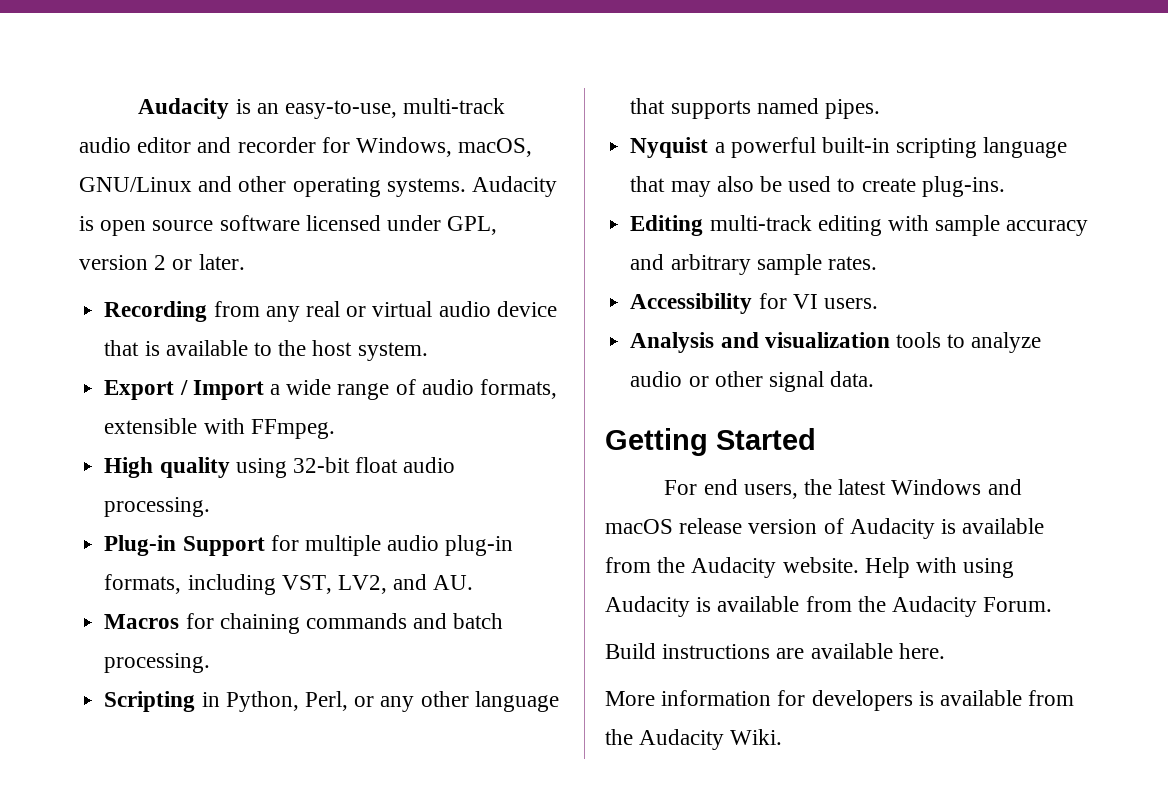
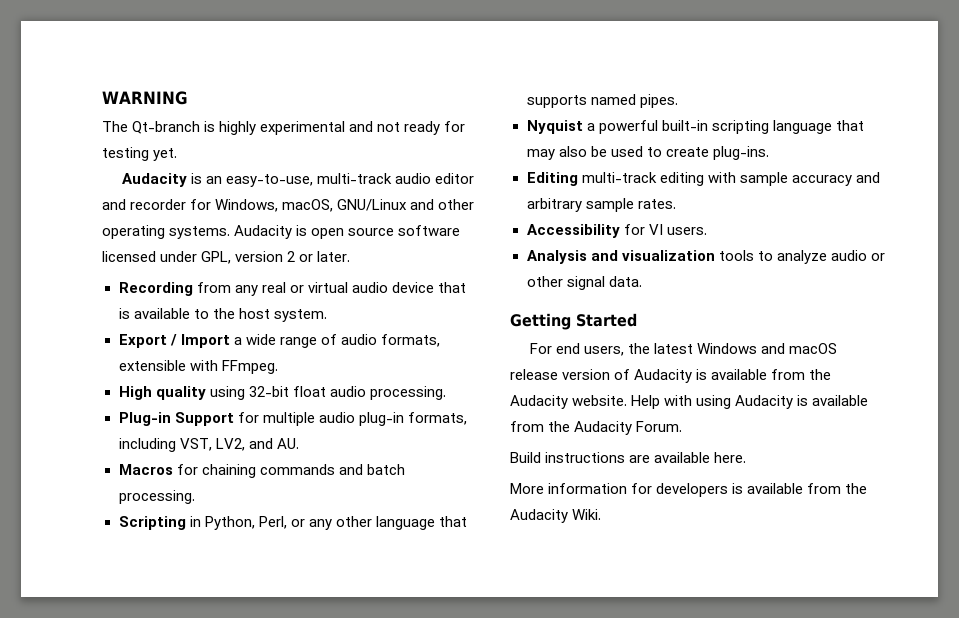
(138, 108) none -> [102,91,188,105] [102,121,466,135] [102,147,178,161] WARNING // The Qt-branch is highly experimental and not ready for testing yet. //

